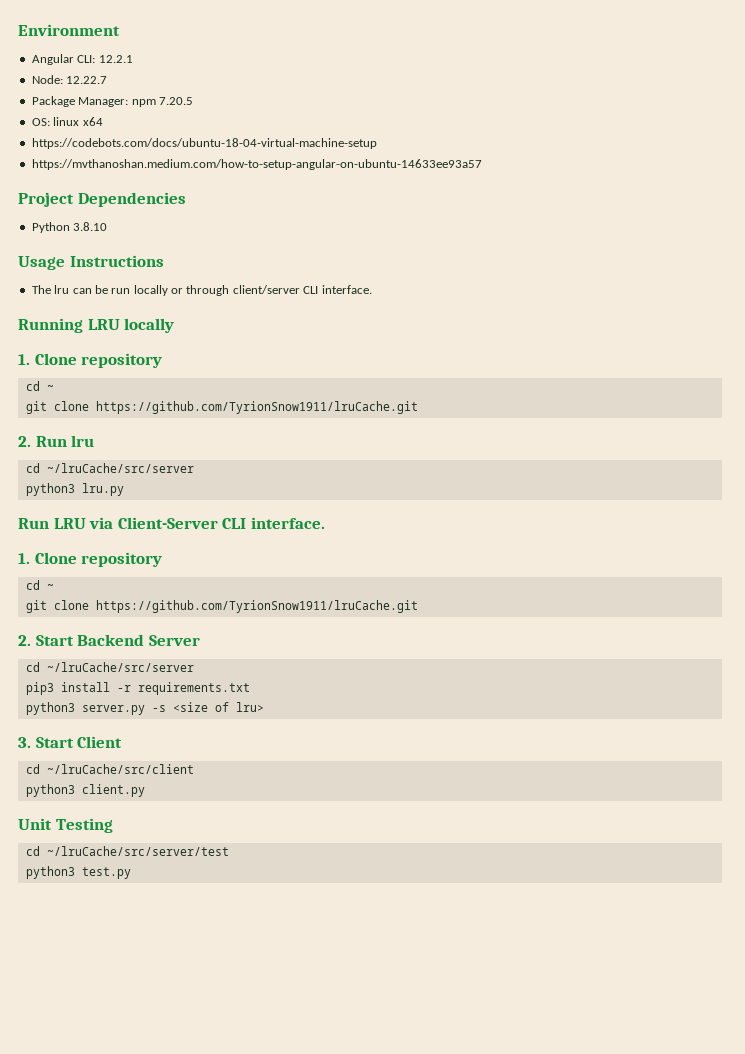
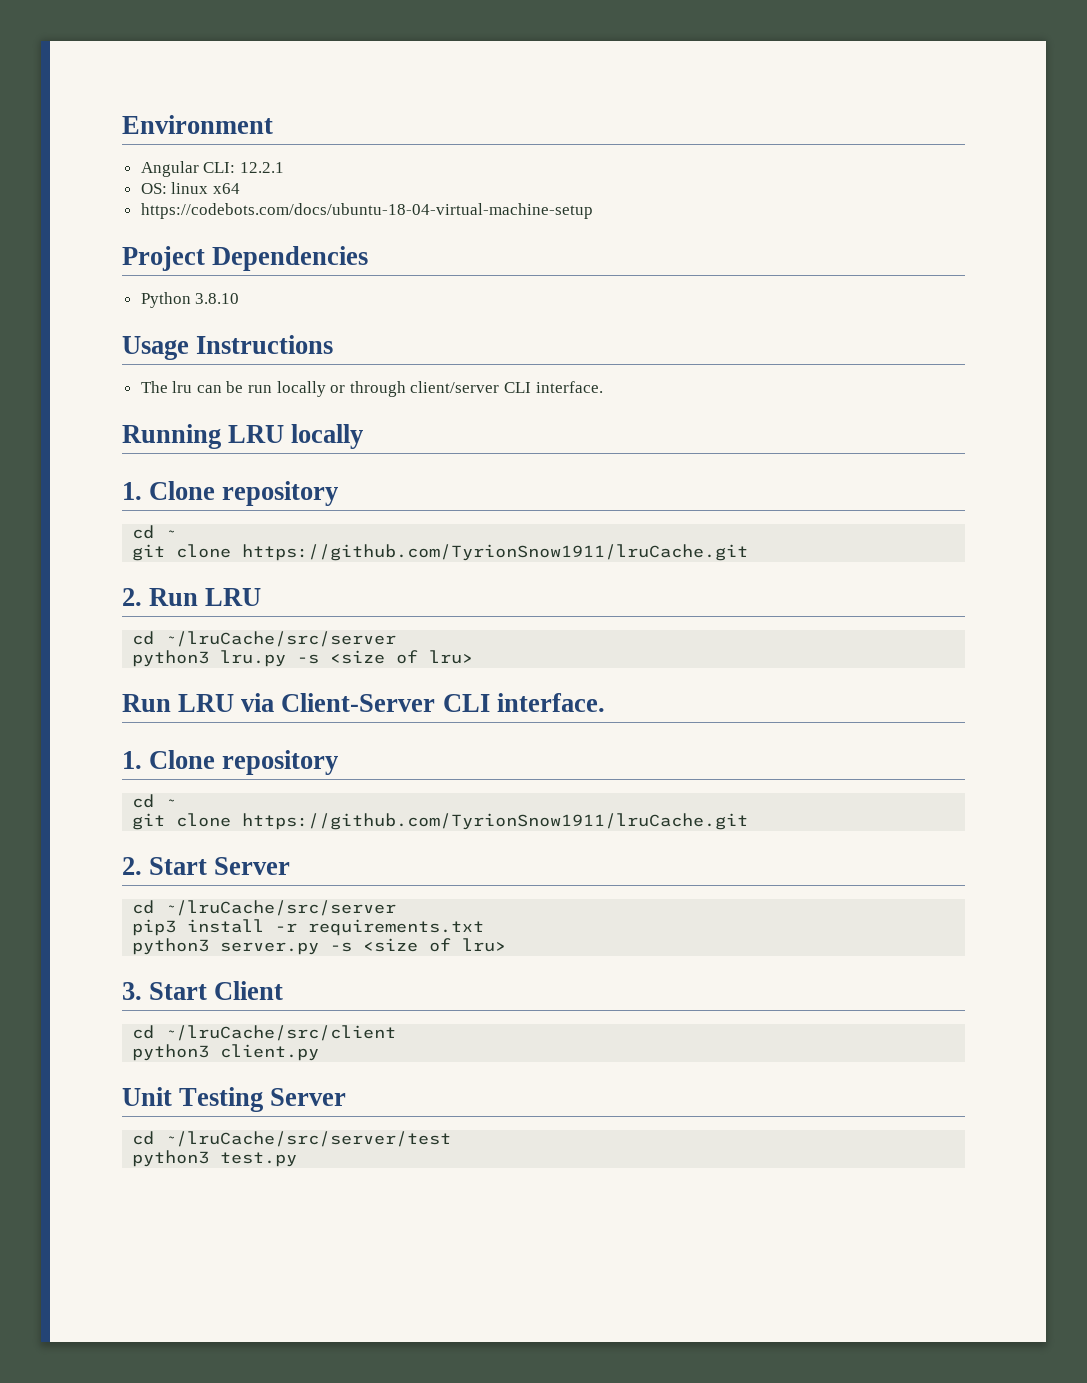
[31,75,108,84] [31,96,193,107] // Node: 12.22.7 // Package Manager: npm 7.20.5 -> (284, 167) none
[31,159,482,170] // https://mvthanoshan.medium.com/how-to-setup-angular-on-ubuntu-14633ee93a57 -> (593, 211) none
[71,435,95,447] lru -> [205,588,262,606] LRU
(124, 489) none -> [297,650,474,664] -s <size of lru>
[77,634,145,646] Backend -> (208, 866) none
(113, 825) none -> [270,1088,347,1106] Server

